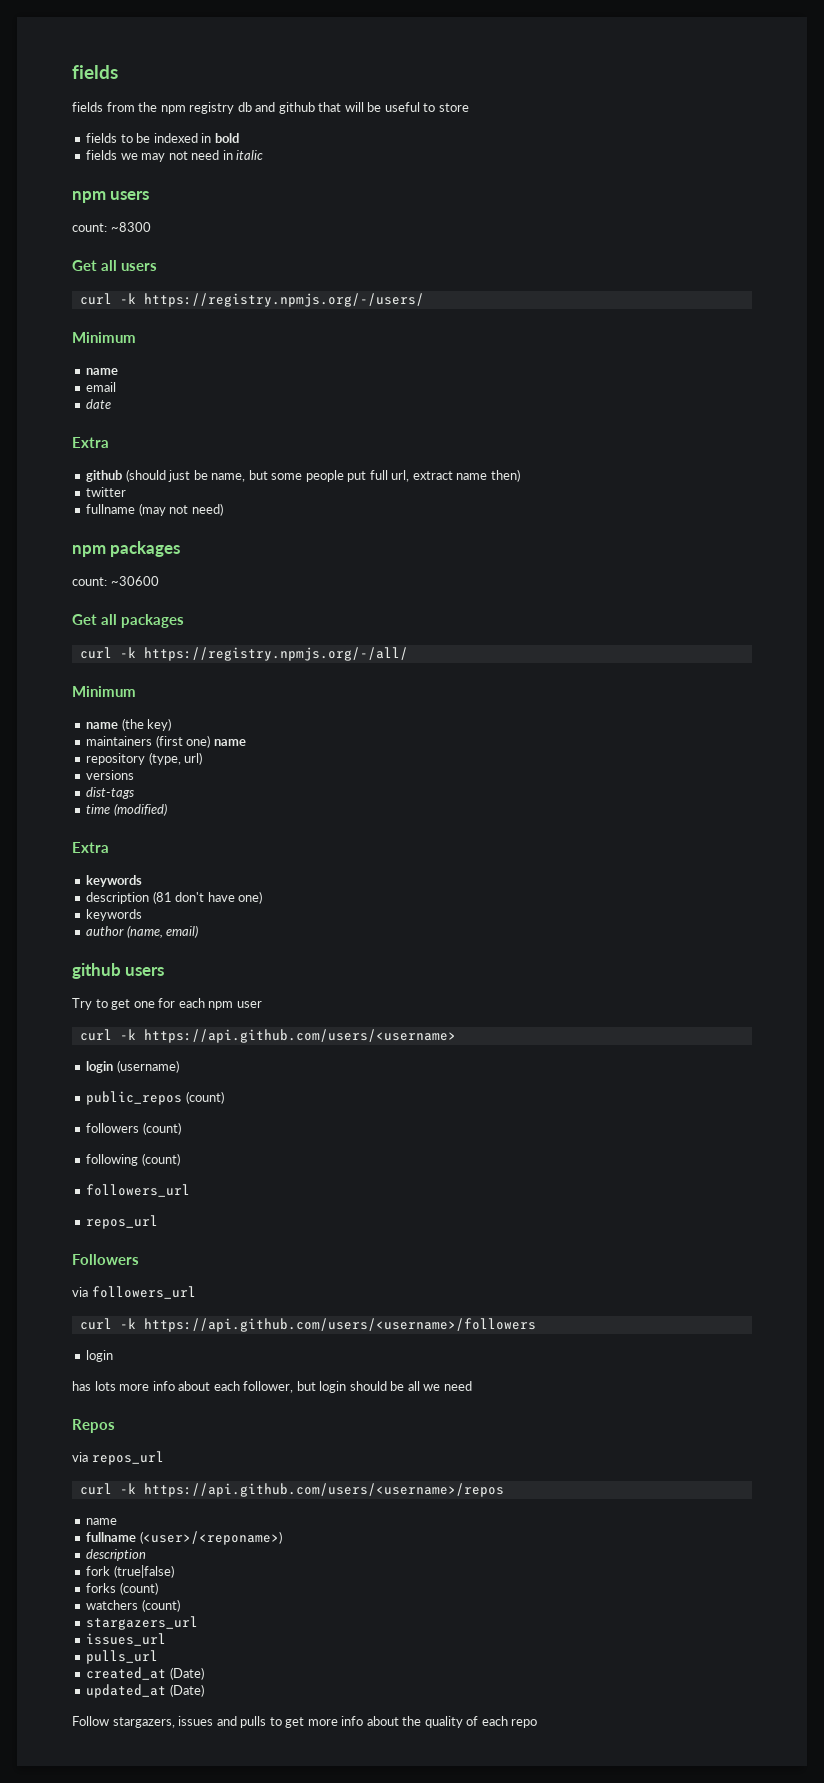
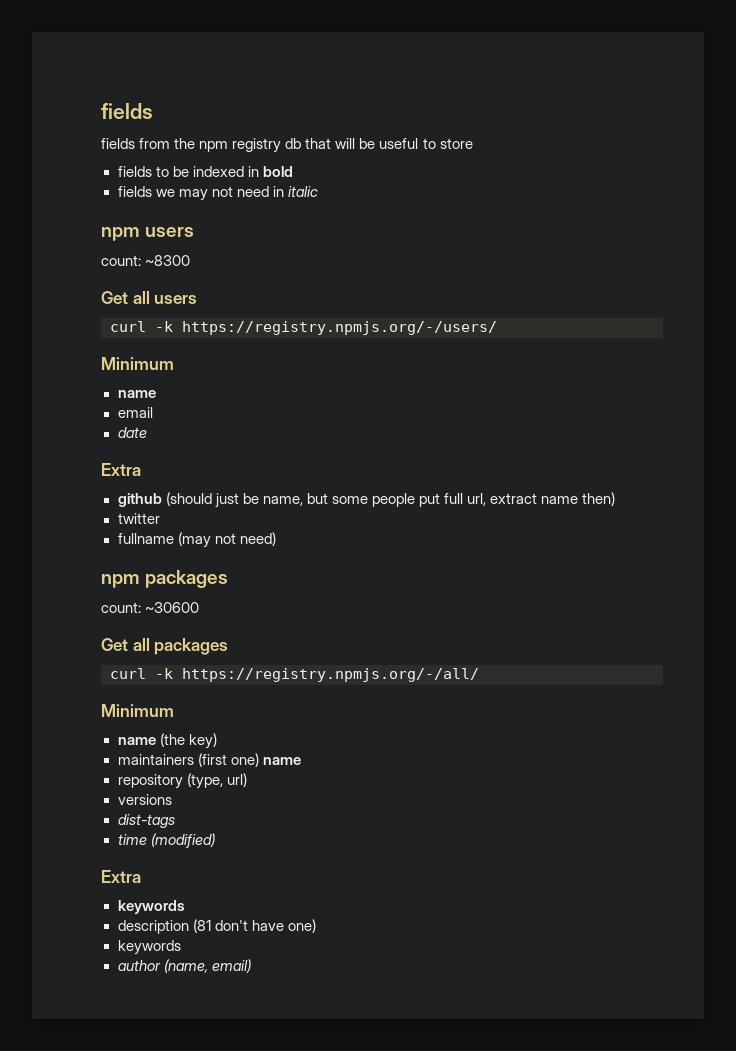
[255,102,315,114] and github -> (302, 143) none
[72,963,165,979] [72,998,262,1010] [79,1029,456,1043] [86,1060,179,1073] [86,1091,224,1105] [86,1122,181,1135] [86,1153,180,1166] [86,1184,191,1197] [86,1215,159,1229] [72,1254,139,1265] [72,1286,196,1299] [79,1318,536,1332] [86,1350,114,1362] [72,1381,472,1393] [72,1419,115,1433] [72,1451,164,1465] [79,1483,504,1497] [86,1518,118,1525] [86,1531,282,1545] [86,1549,147,1561] [86,1565,174,1578] [86,1582,158,1595] [86,1599,180,1612] [86,1616,199,1630] [86,1633,167,1646] [86,1650,159,1664] [86,1667,204,1680] [86,1684,204,1698] [72,1716,538,1728] // github users // Try to get one for each npm user // curl -k https://api.github.com/users/<username> // login (username) // public_repos (count) // followers (count) // following (count) // followers_url // repos_url // Followers // via followers_url // curl -k https://api.github.com/users/<username>/followers // login // has lots more info about each follower, but login should be all we need // Repos // via repos_url // curl -k https://api.github.com/users/<username>/repos // name // fullname (<user>/<reponame>) // description // fork (true|false) // forks (count) // watchers (count) // stargazers_url // issues_url // pulls_url // created_at (Date) // updated_at (Date) // Follow stargazers, issues and pulls to get more info about the quality of each repo -> (251, 966) none

